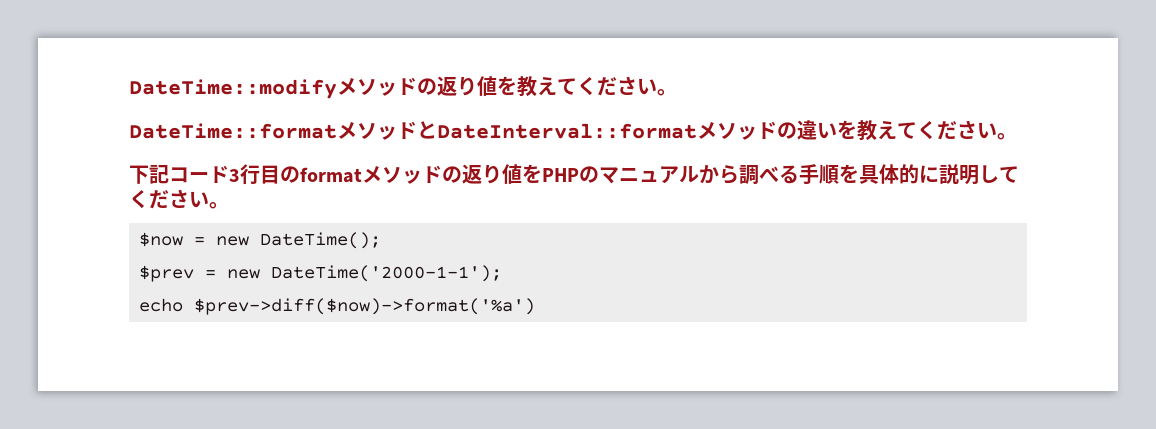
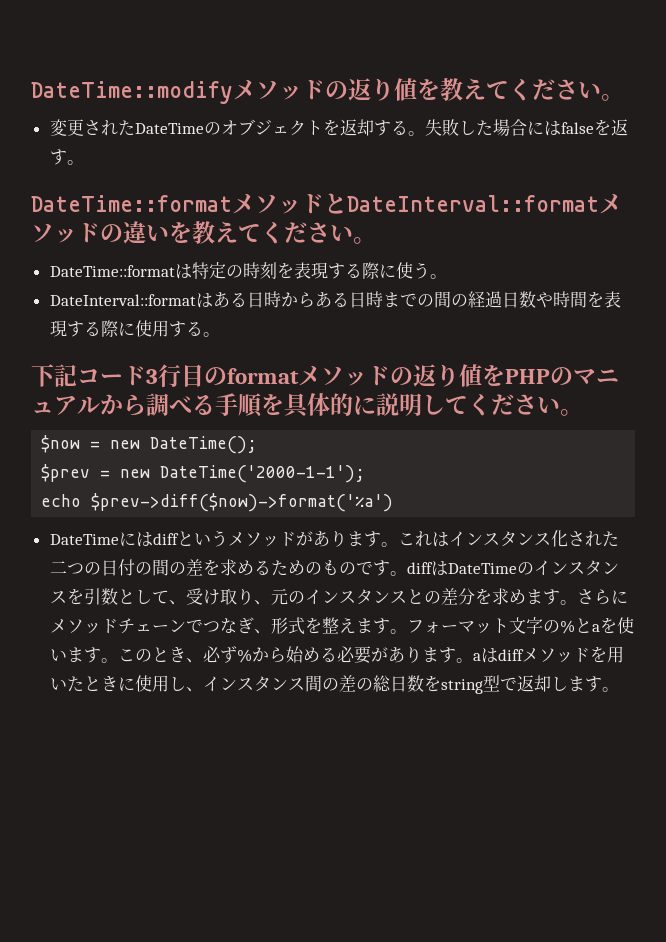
(677, 92) none -> [49,119,628,136] [49,149,84,165] // 変更されたDateTimeのオブジェクトを返却する。失敗した場合にはfalseを返す。
(1017, 136) none -> [49,262,447,280] [49,291,621,308] [49,320,220,337] // DateTime::formatは特定の時刻を表現する際に使う。 // DateInterval::formatはある日時からある日時までの間の経過日数や時間を表現する際に使用する。
(536, 306) none -> [49,530,619,547] [49,559,619,576] [49,588,628,605] [49,617,634,635] [49,646,624,664] [49,675,619,694] // DateTimeにはdiffというメソッドがあります。これはインスタンス化された二つの日付の間の差を求めるためのものです。diffはDateTimeのインスタンスを引数として、受け取り、元のインスタンスとの差分を求めます。さらにメソッドチェーンでつなぎ、形式を整えます。フォーマット文字の%とaを使います。このとき、必ず%から始める必要があります。aはdiffメソッドを用いたときに使用し、インスタンス間の差の総日数をstring型で返却します。

